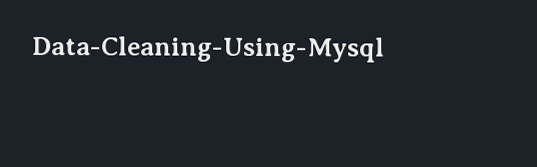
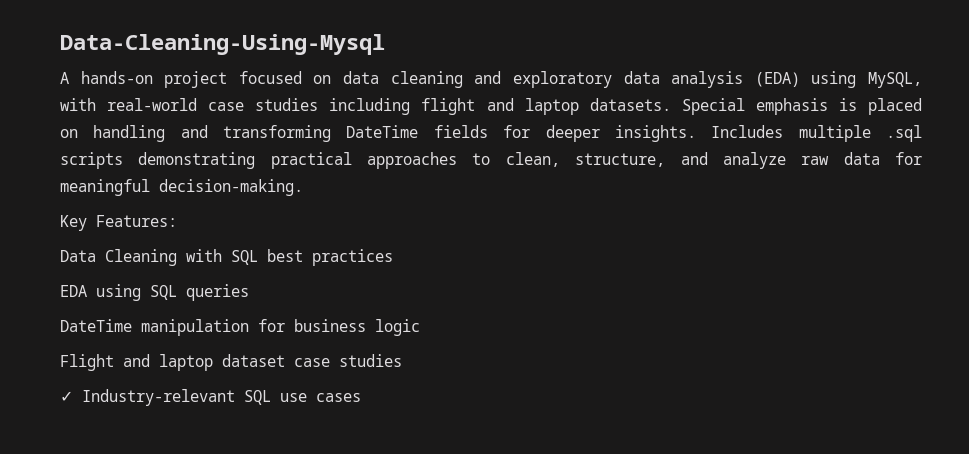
(385, 49) none -> [60,71,923,88] [60,98,923,115] [60,125,923,142] [60,152,923,169] [60,179,303,196] [60,215,177,231] [60,249,393,266] [60,284,249,301] [60,319,420,336] [60,354,402,371] [60,389,361,406] // A hands-on project focused on data cleaning and exploratory data analysis (EDA) using MySQL, with real-world case studies including flight and laptop datasets. Special emphasis is placed on handling and transforming DateTime fields for deeper insights. Includes multiple .sql scripts demonstrating practical approaches to clean, structure, and analyze raw data for meaningful decision-making. // Key Features: // Data Cleaning with SQL best practices // EDA using SQL queries // DateTime manipulation for business logic // Flight and laptop dataset case studies // ✓ Industry-relevant SQL use cases

